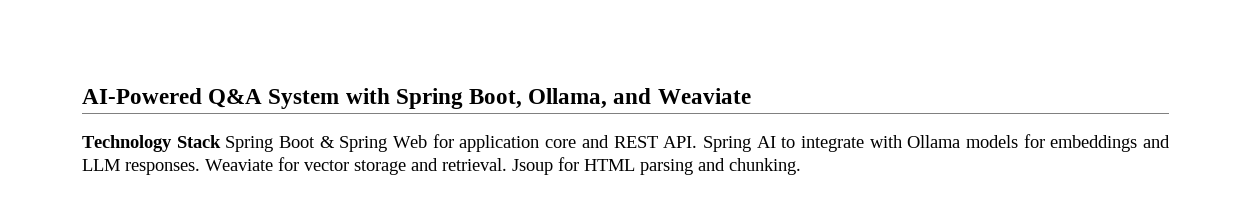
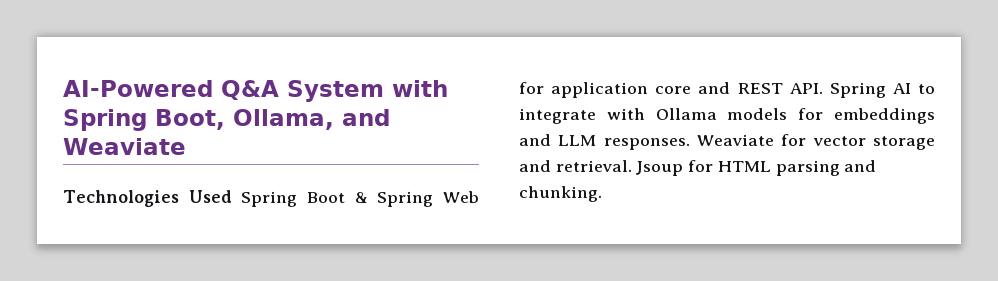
[82,135,221,152] Technology Stack -> [63,190,232,207] Technologies Used

